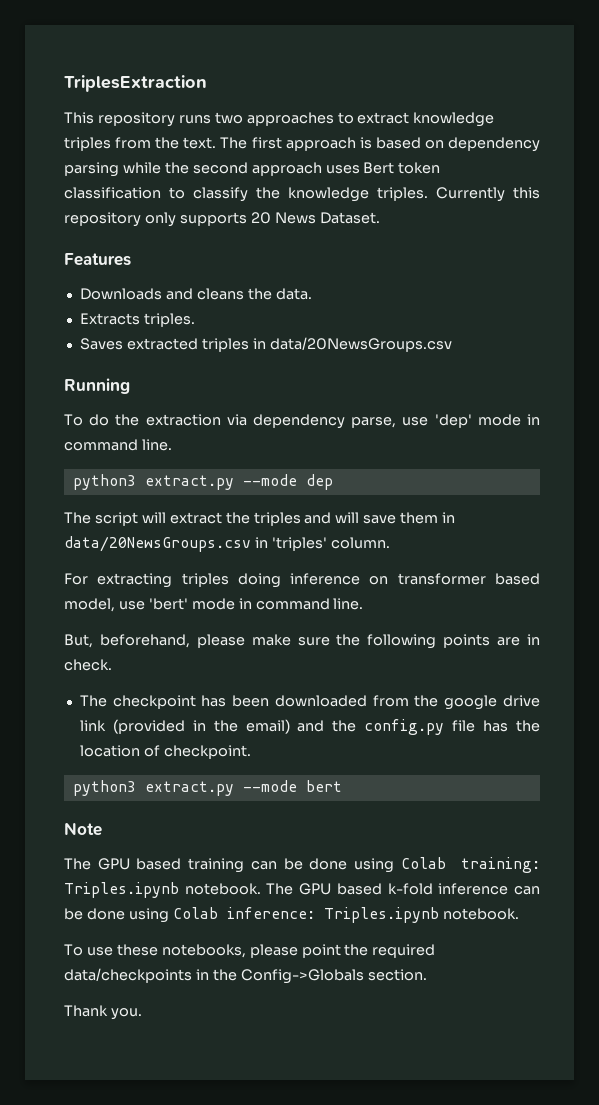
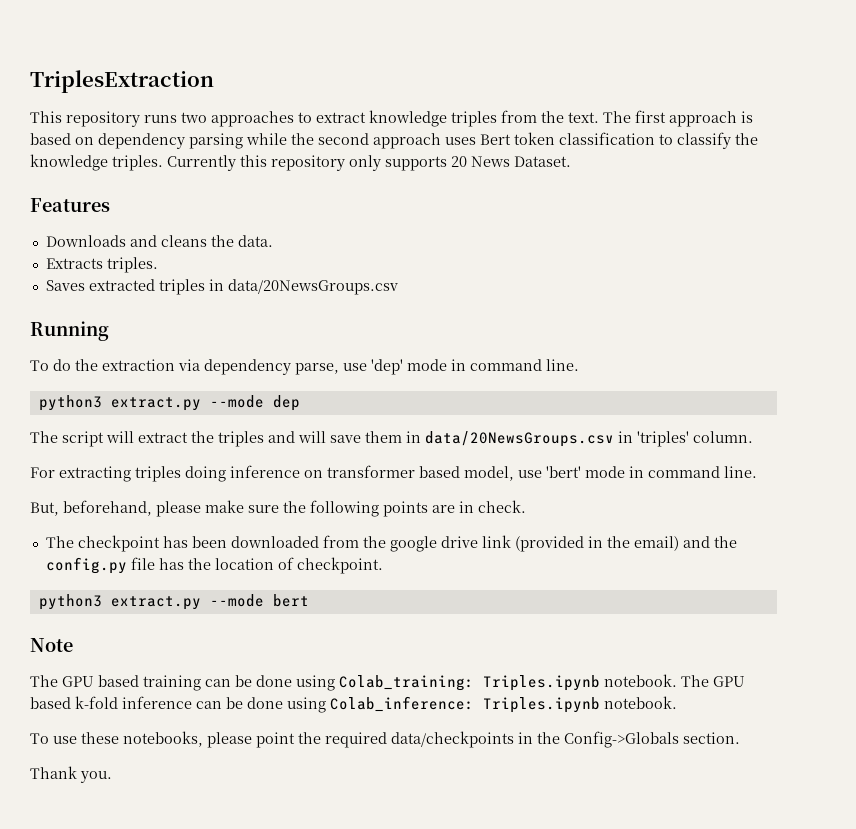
[400,857,540,873] Colab training: -> [339,675,474,691] Colab_training:
[172,907,315,919] Colab inference: -> [330,696,474,712] Colab_inference:

